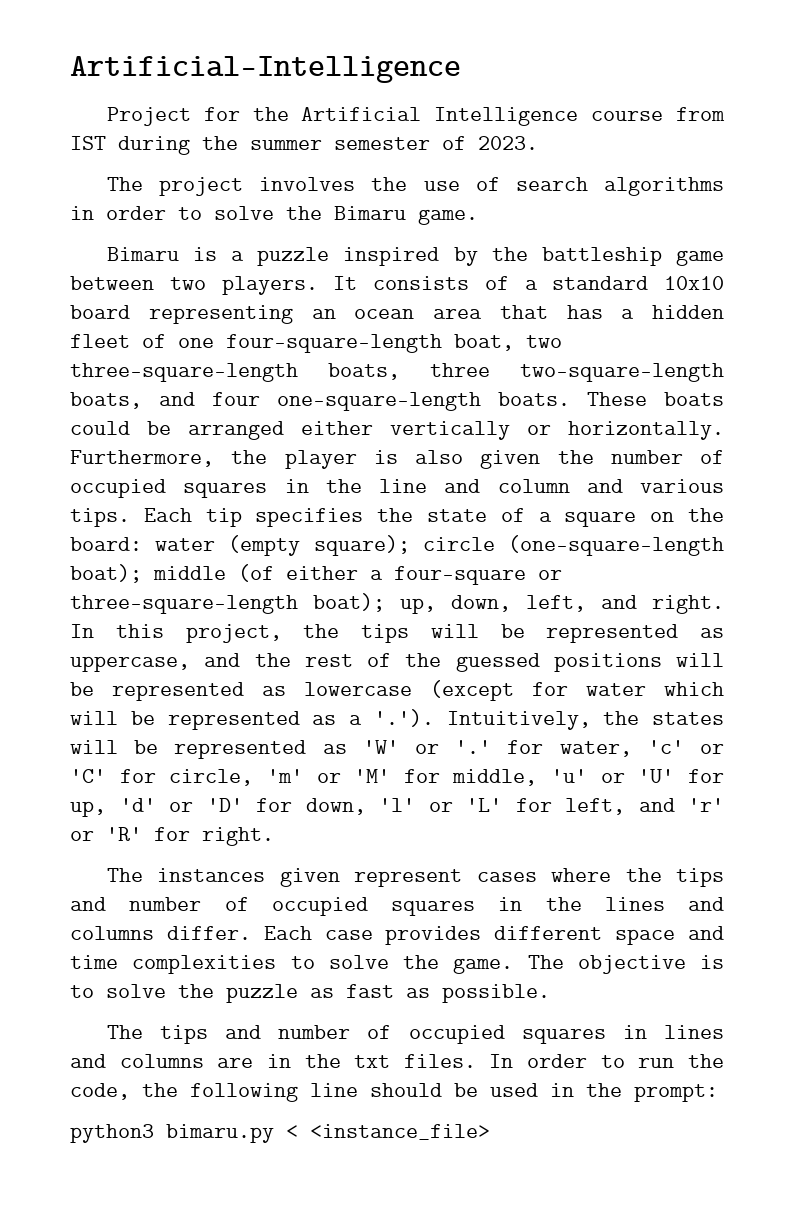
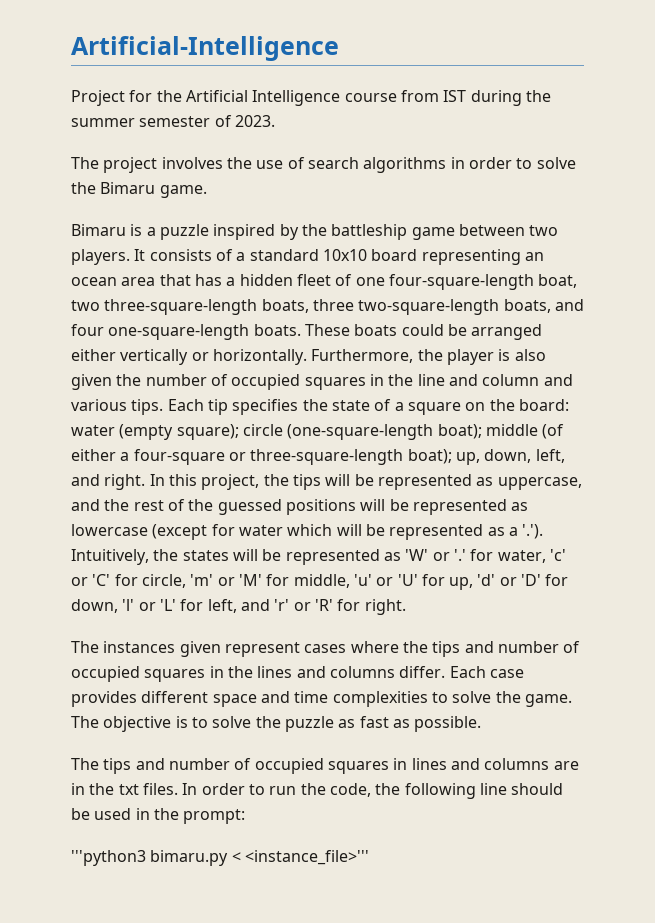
[70,1124,154,1143] python3 -> [71,850,146,866] '''python3
[310,1124,490,1140] <instance_file> -> [244,850,369,865] <instance_file>'''

